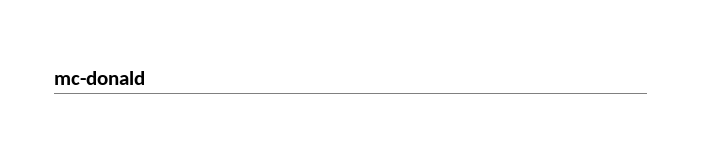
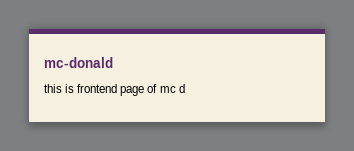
(145, 78) none -> [44,84,185,96] // this is frontend page of mc d

